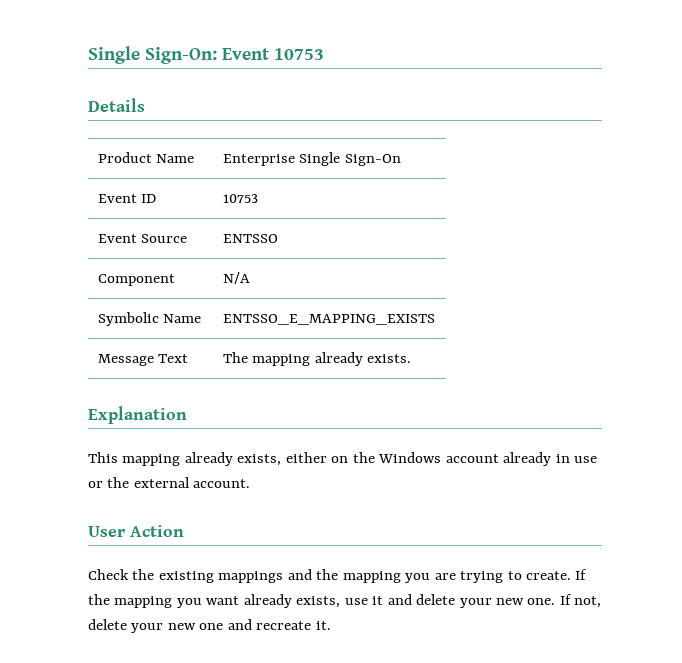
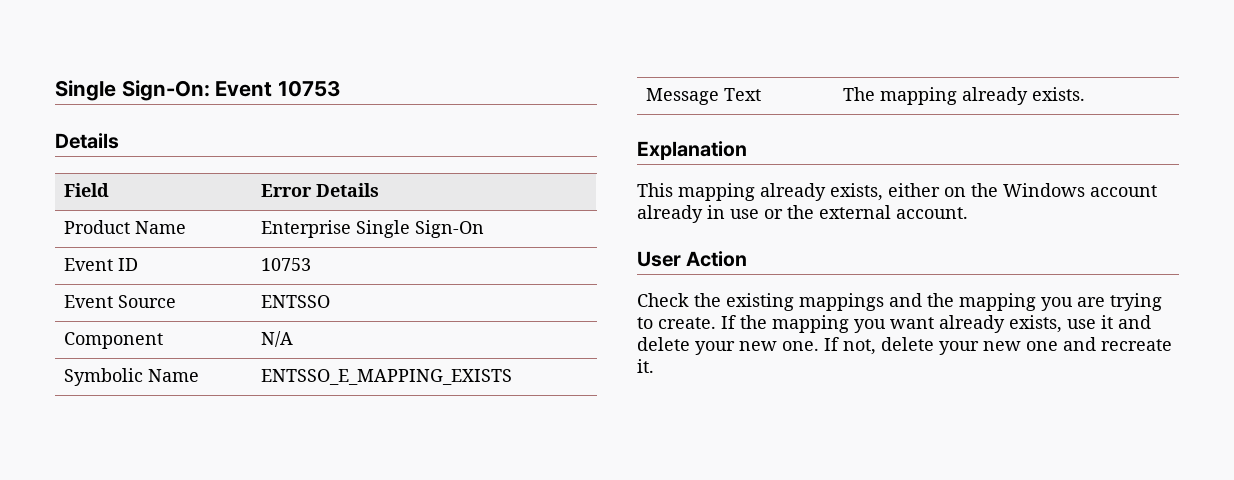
(145, 105) none -> [63,183,109,197] [260,183,379,197] // Field | Error Details

